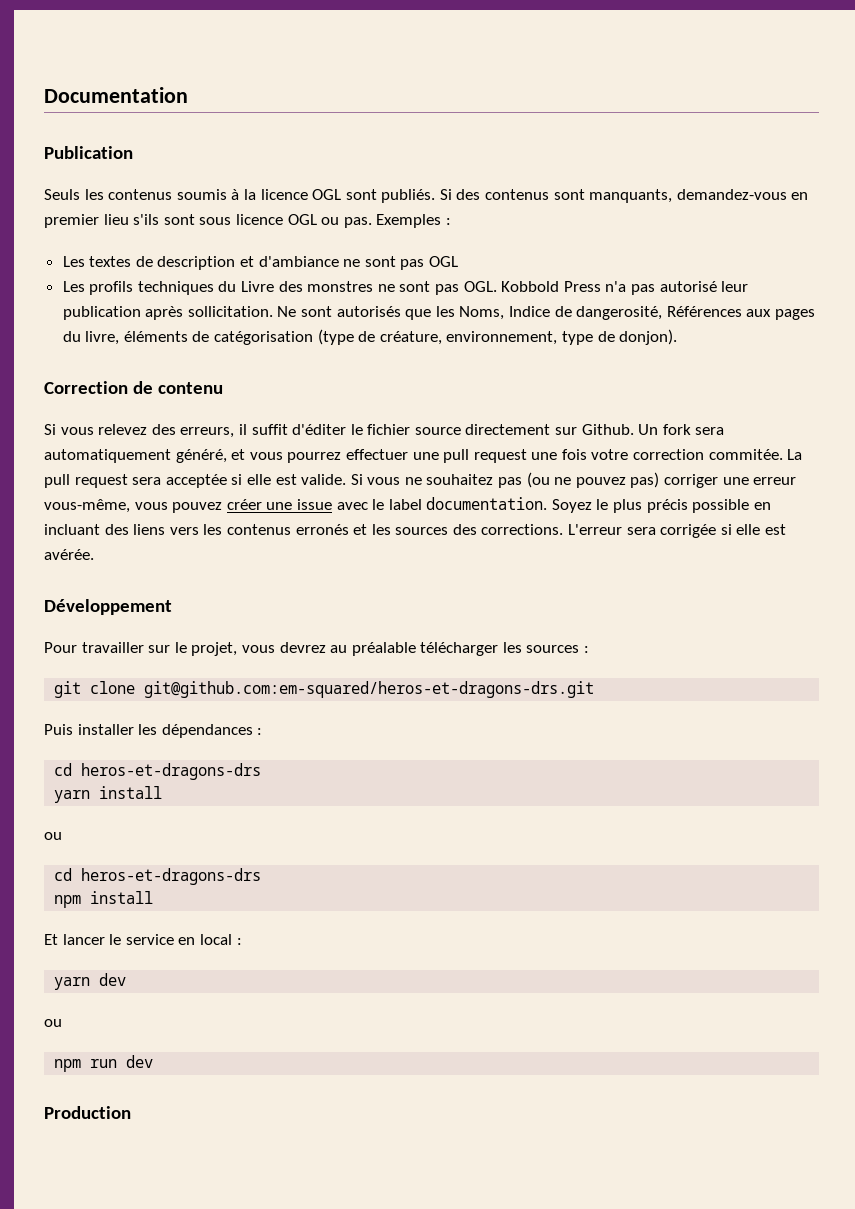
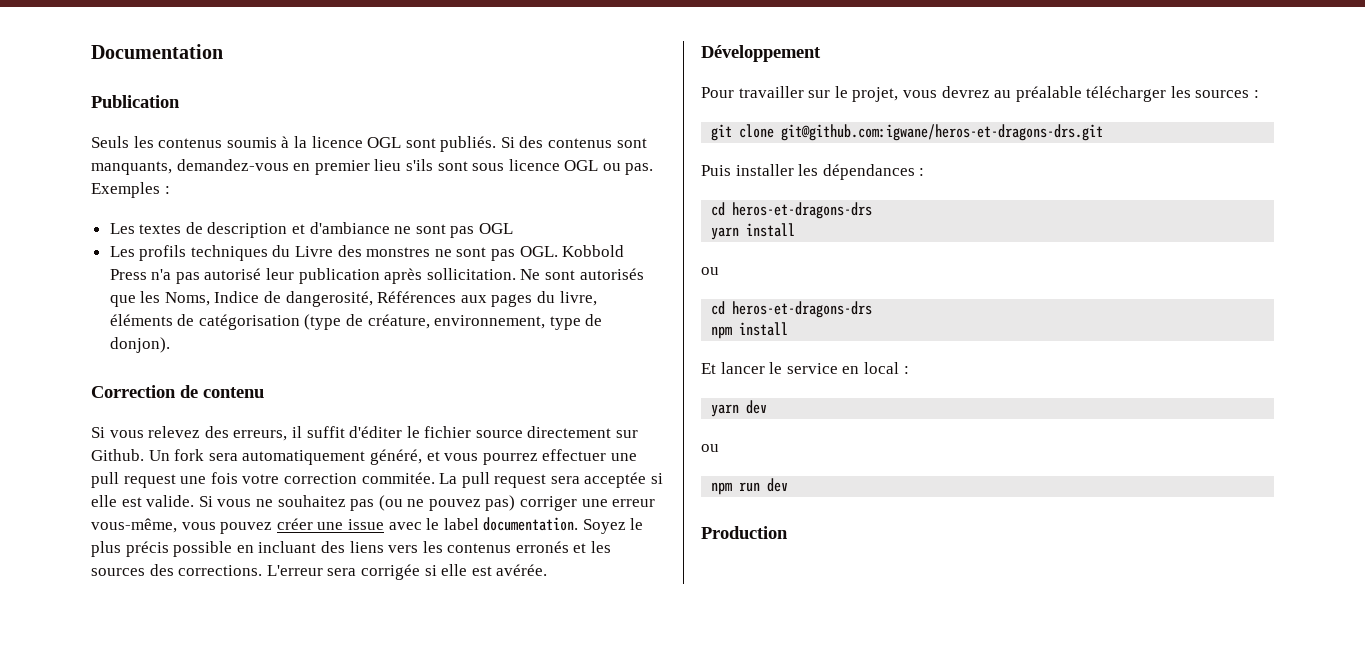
[144,681,595,698] git@github.com:em-squared/heros-et-dragons-drs.git -> [781,124,1104,141] git@github.com:igwane/heros-et-dragons-drs.git

